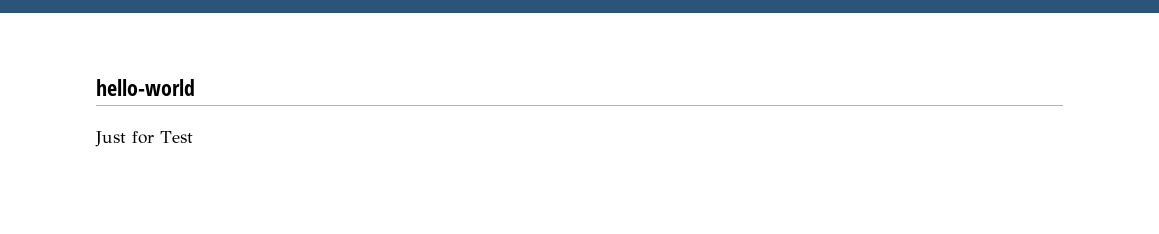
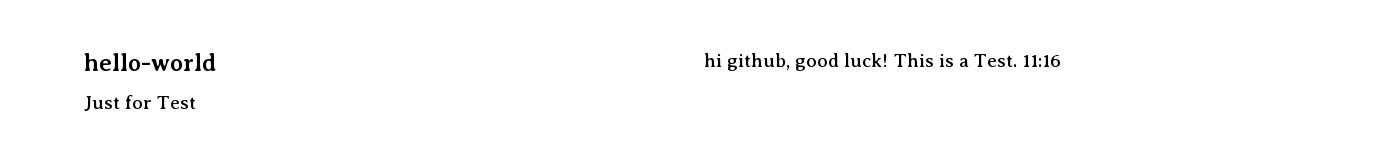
(193, 137) none -> [704,53,1062,71] // hi github, good luck! This is a Test. 11:16

